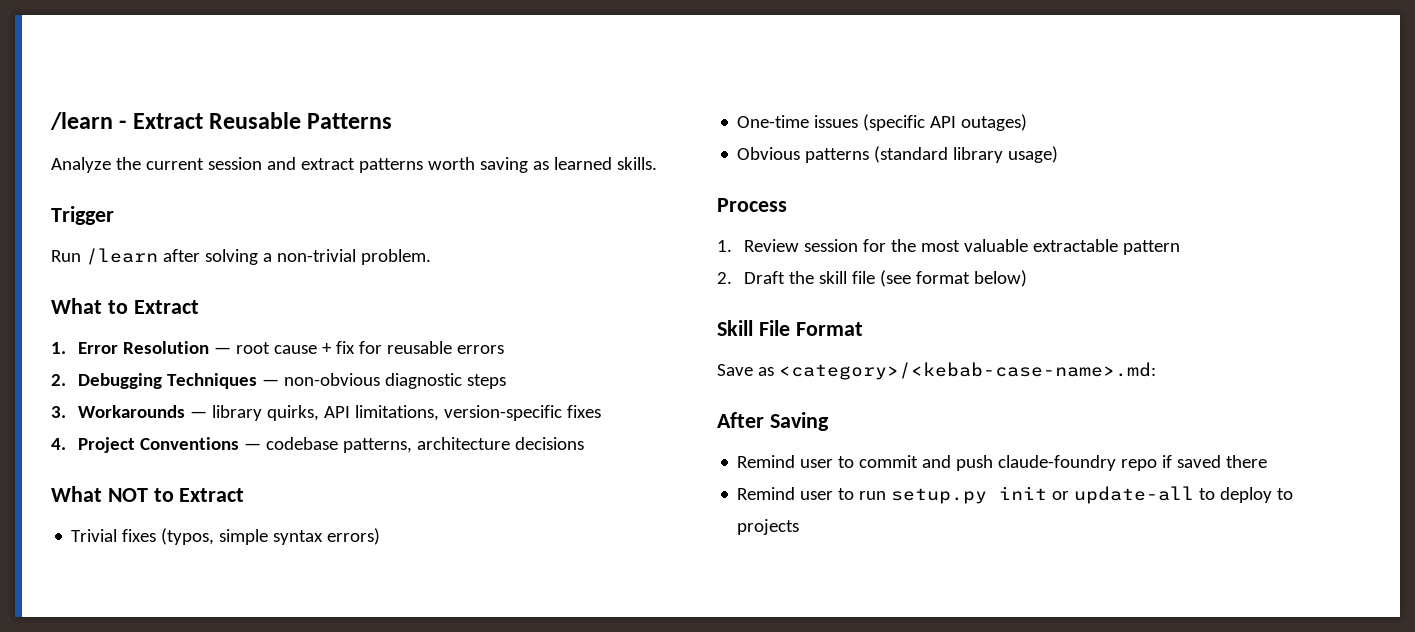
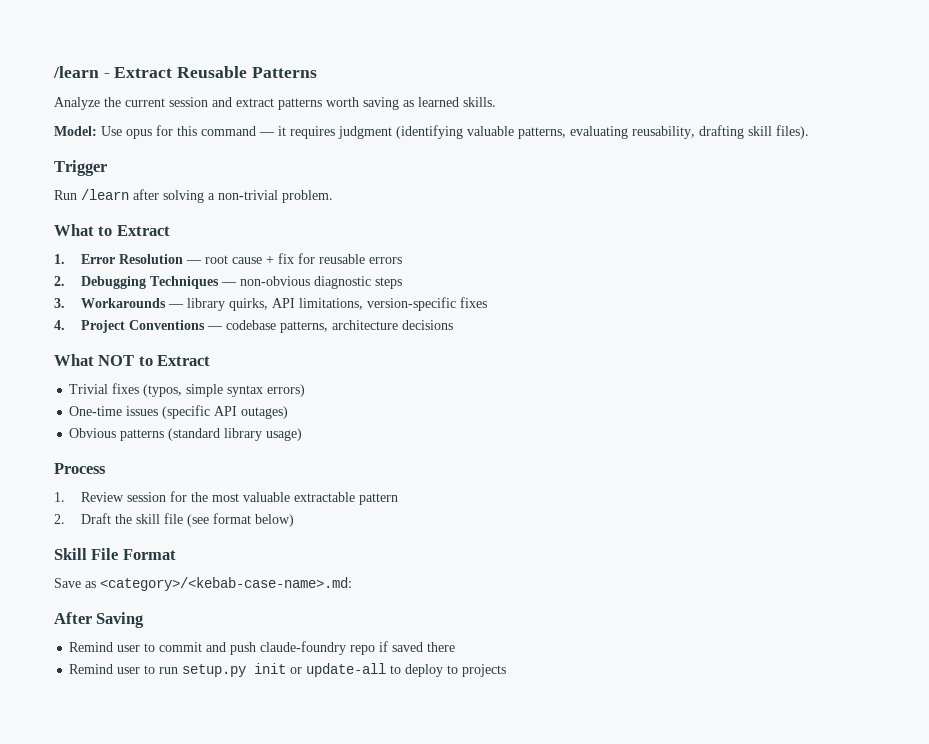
(657, 163) none -> [54,125,809,139] // Model: Use opus for this command — it requires judgment (identifying valuable patterns, evaluating reusability, drafting skill files).

